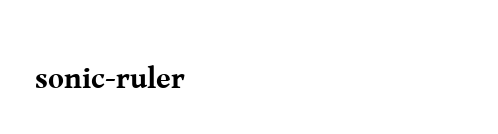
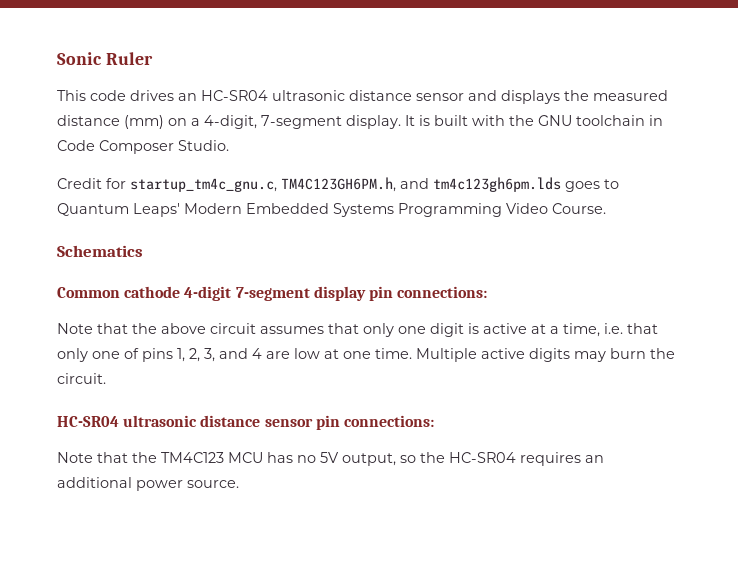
[35,65,185,88] sonic-ruler -> [57,52,153,65] [57,90,668,104] [57,115,663,129] [57,140,229,154] [57,177,619,192] [57,203,606,217] [57,245,143,257] [57,286,488,301] [57,323,658,337] [57,348,675,362] [57,373,106,384] [57,415,434,430] [57,452,604,466] [57,477,239,491] Sonic Ruler // This code drives an HC-SR04 ultrasonic distance sensor and displays the measured distance (mm) on a 4-digit, 7-segment display. It is built with the GNU toolchain in Code Composer Studio. // Credit for startup_tm4c_gnu.c, TM4C123GH6PM.h, and tm4c123gh6pm.lds goes to Quantum Leaps' Modern Embedded Systems Programming Video Course. // Schematics // Common cathode 4-digit 7-segment display pin connections: // Note that the above circuit assumes that only one digit is active at a time, i.e. that only one of pins 1, 2, 3, and 4 are low at one time. Multiple active digits may burn the circuit. // HC-SR04 ultrasonic distance sensor pin connections: // Note that the TM4C123 MCU has no 5V output, so the HC-SR04 requires an additional power source.

